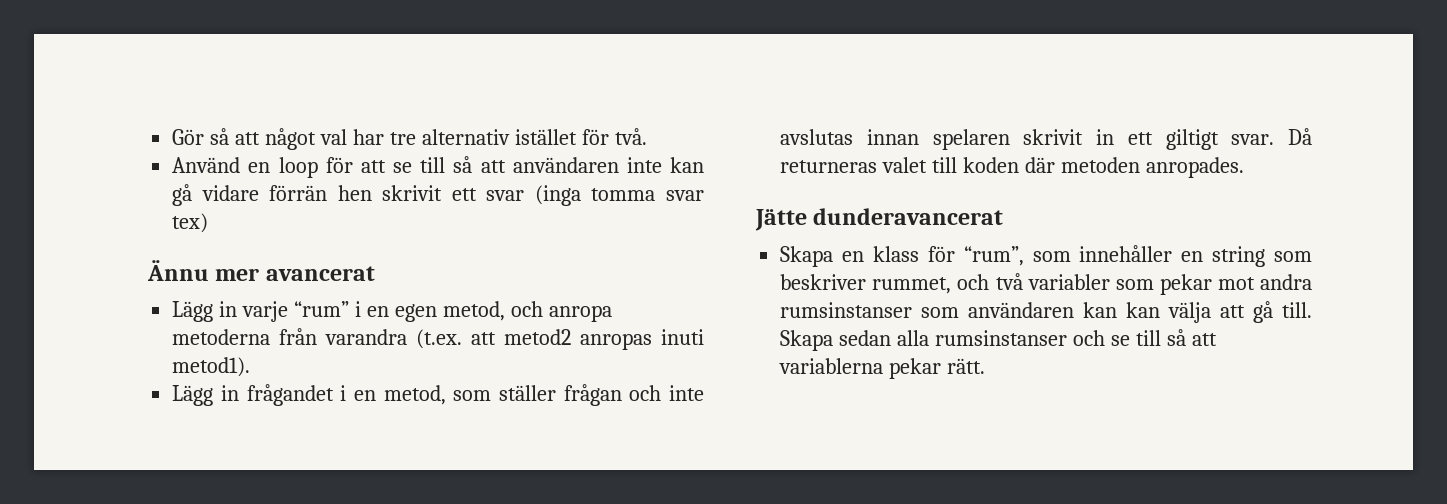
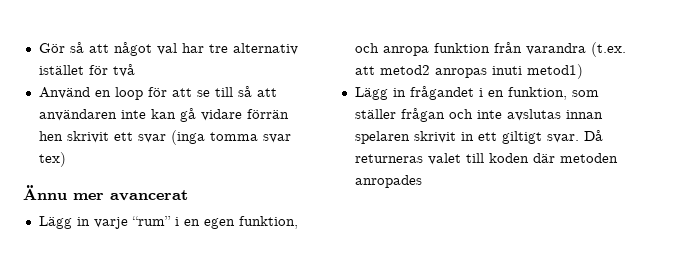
[614,128,647,145] två. -> [112,64,135,77] två
[442,301,505,321] metod, -> [238,216,298,229] funktion,
[172,329,271,345] metoderna -> [433,43,490,53] funktion
[172,357,251,377] metod1). -> [526,64,583,79] metod1)
[383,385,446,405] metod, -> [507,87,567,100] funktion,
[1145,157,1244,178] [755,208,1004,231] [780,245,1312,267] [780,273,1312,295] [780,301,1312,323] [780,329,1217,351] [779,358,986,379] anropades. // Jätte dunderavancerat // Skapa en klass för “rum”, som innehåller en string som beskriver rummet, och två variabler som pekar mot andra rumsinstanser som användaren kan kan välja att gå till. Skapa sedan alla rumsinstanser och se till så att variablerna pekar rätt. -> [354,175,422,188] anropades

